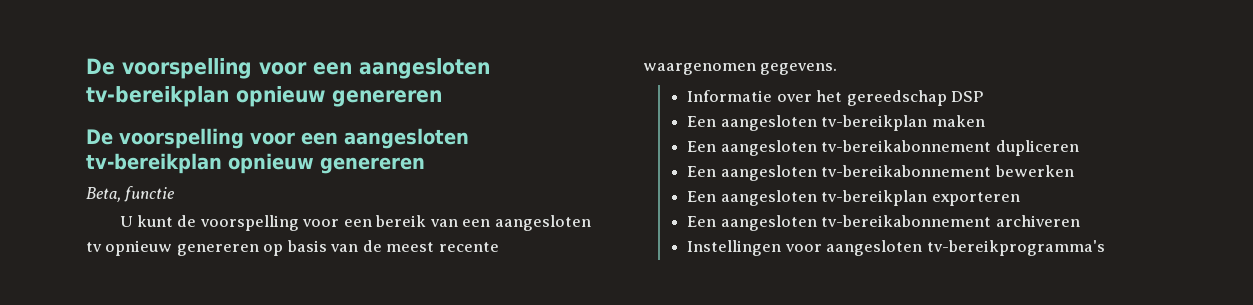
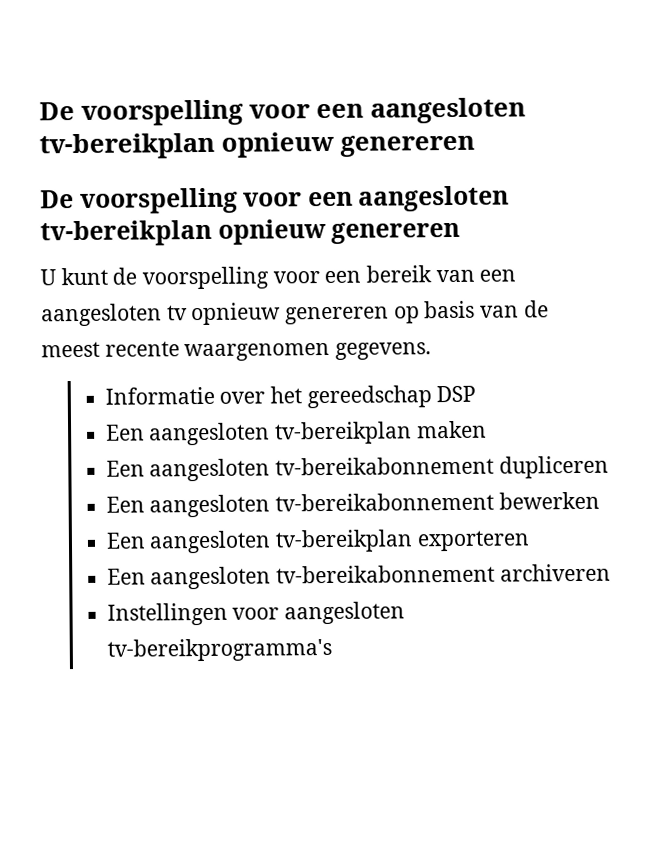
[86,186,176,202] // Beta, functie -> (461, 232) none

